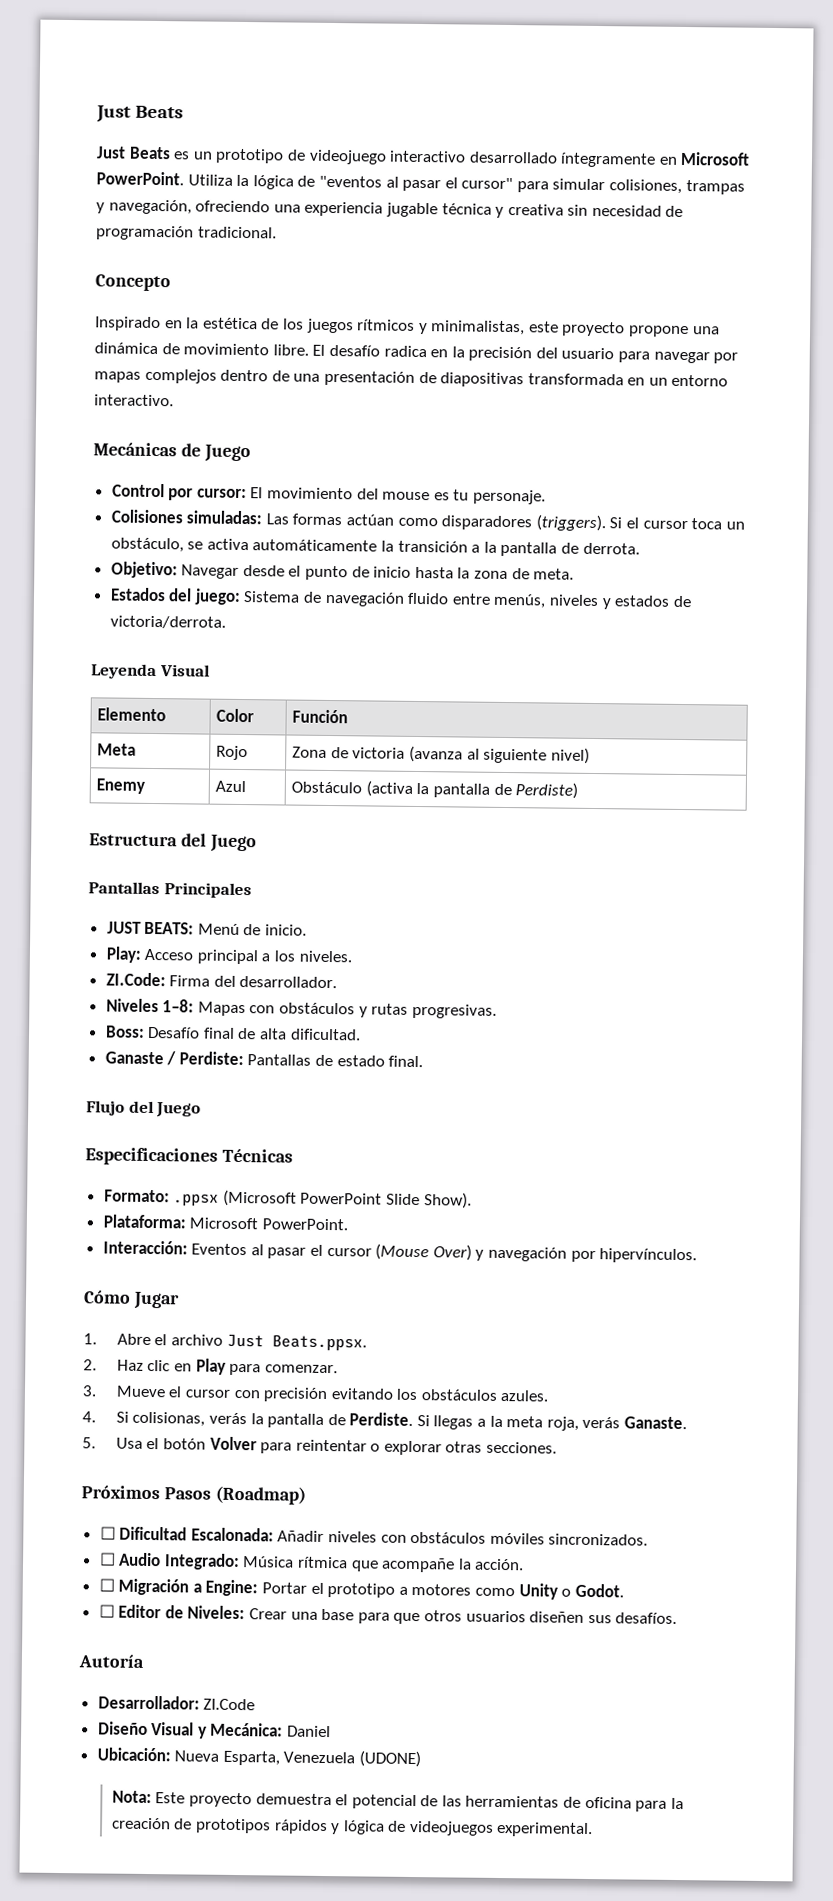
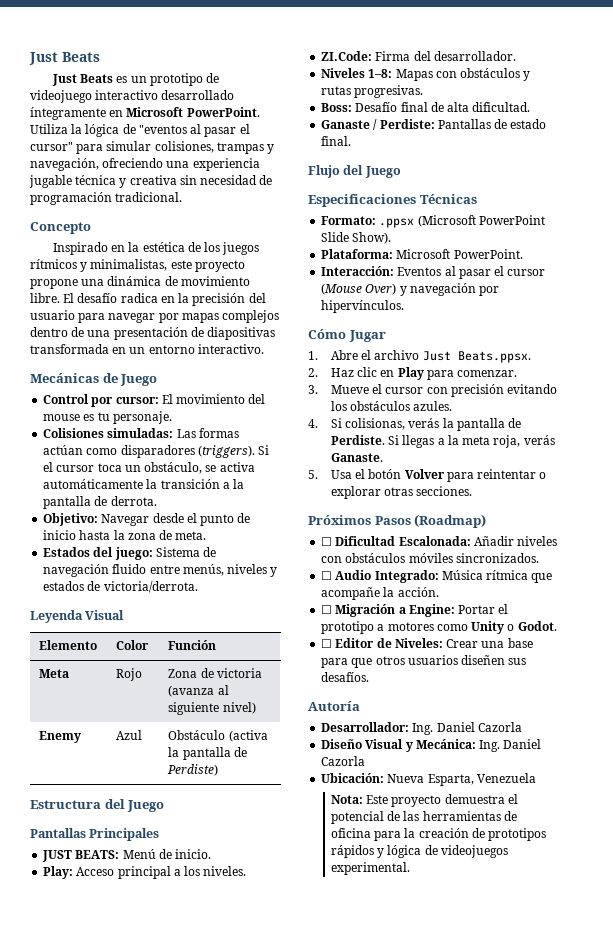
[203,1698,256,1711] ZI.Code -> [412,722,522,735] Ing. Daniel Cazorla
[287,1725,332,1738] Daniel -> [479,739,542,752] [321,756,366,766] Ing. Daniel Cazorla
[359,1750,422,1768] (UDONE) -> (536, 778) none

